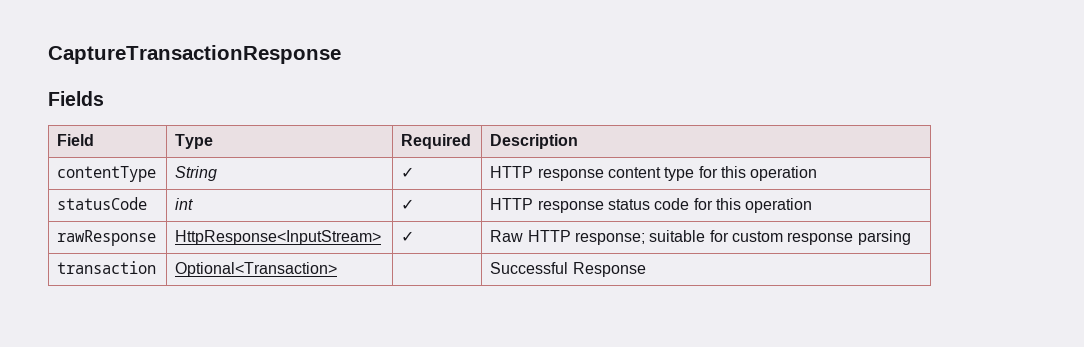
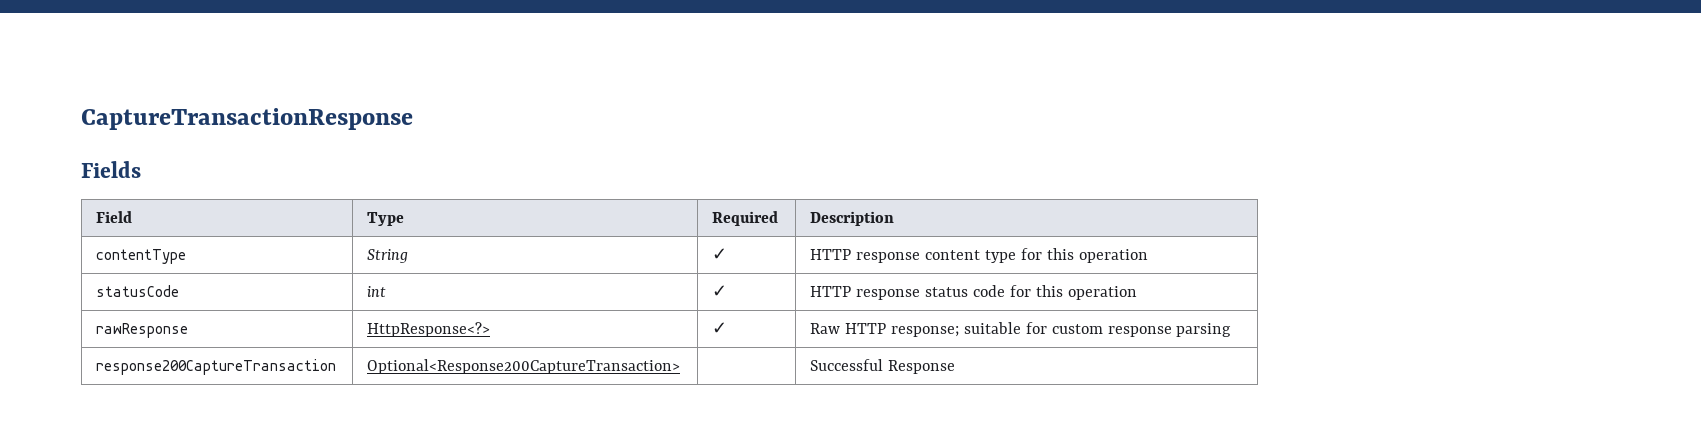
[175,230,382,245] HttpResponse<InputStream> -> [367,322,491,337] HttpResponse<?>
[57,261,157,274] [175,262,338,277] transaction | Optional<Transaction> -> [96,359,337,375] [367,359,681,374] response200CaptureTransaction | Optional<Response200CaptureTransaction>

